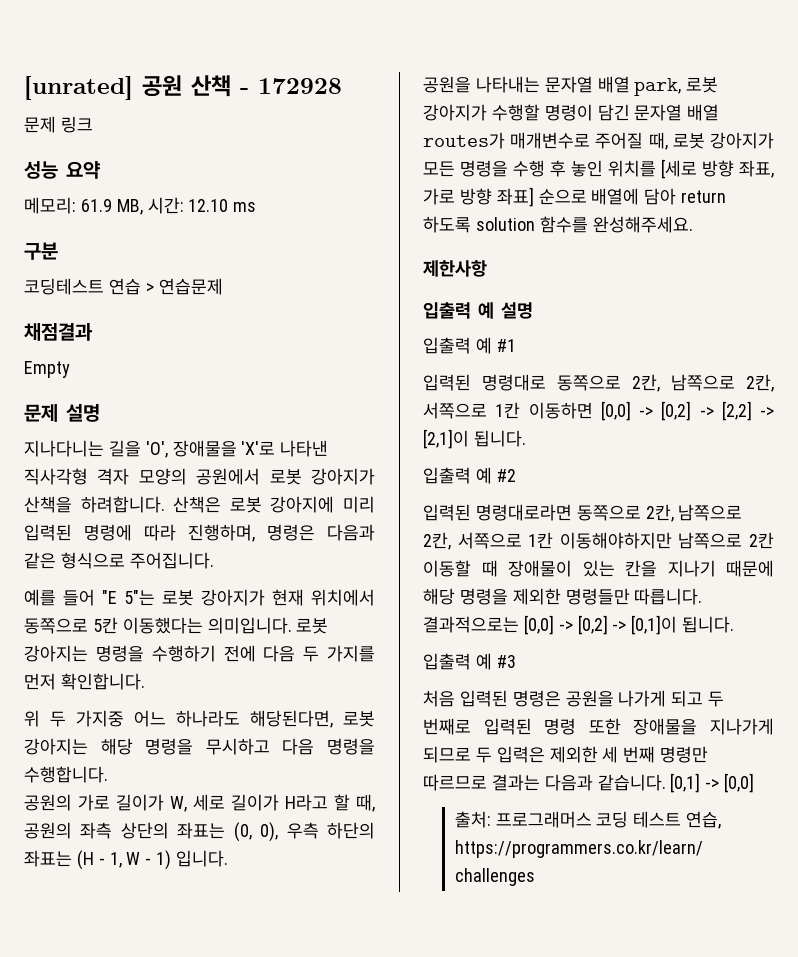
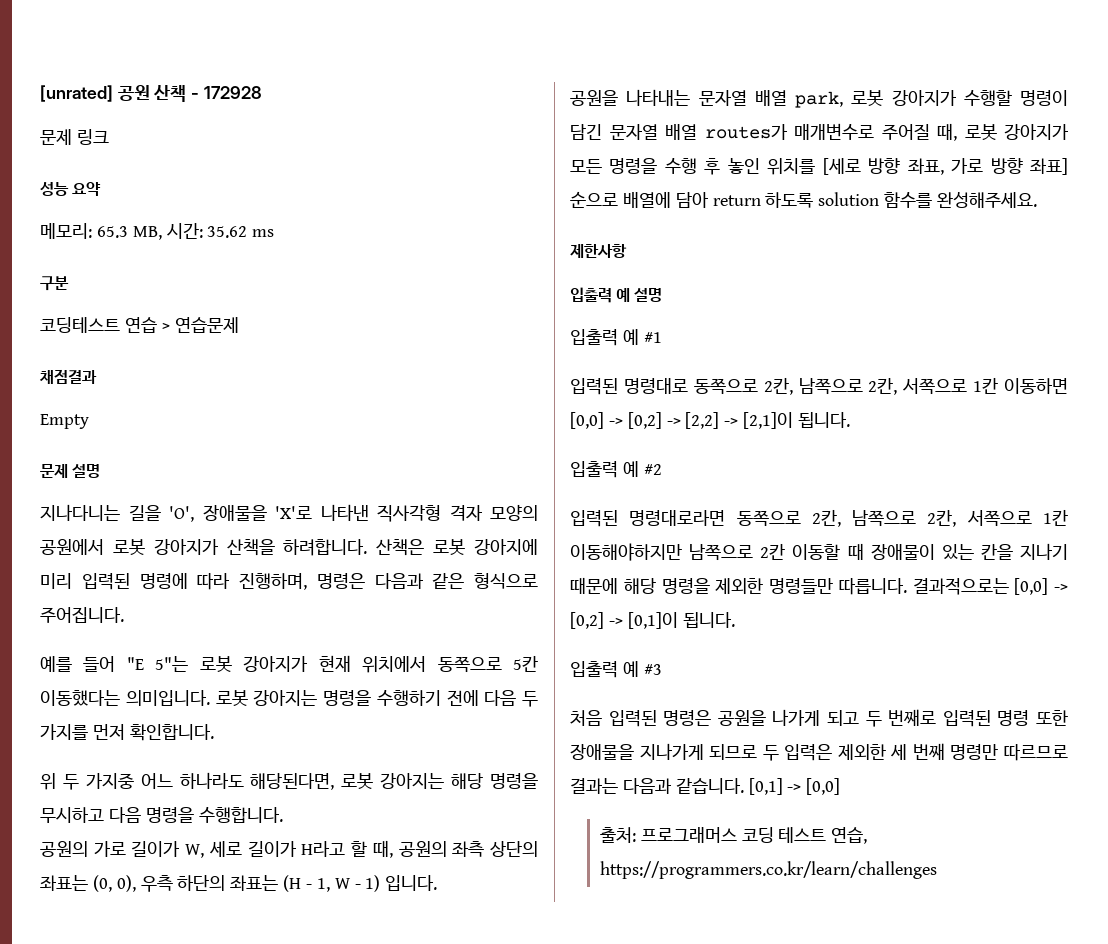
[80,199,112,212] 61.9 -> [96,226,128,238] 65.3
[188,199,229,212] 12.10 -> [207,226,248,238] 35.62

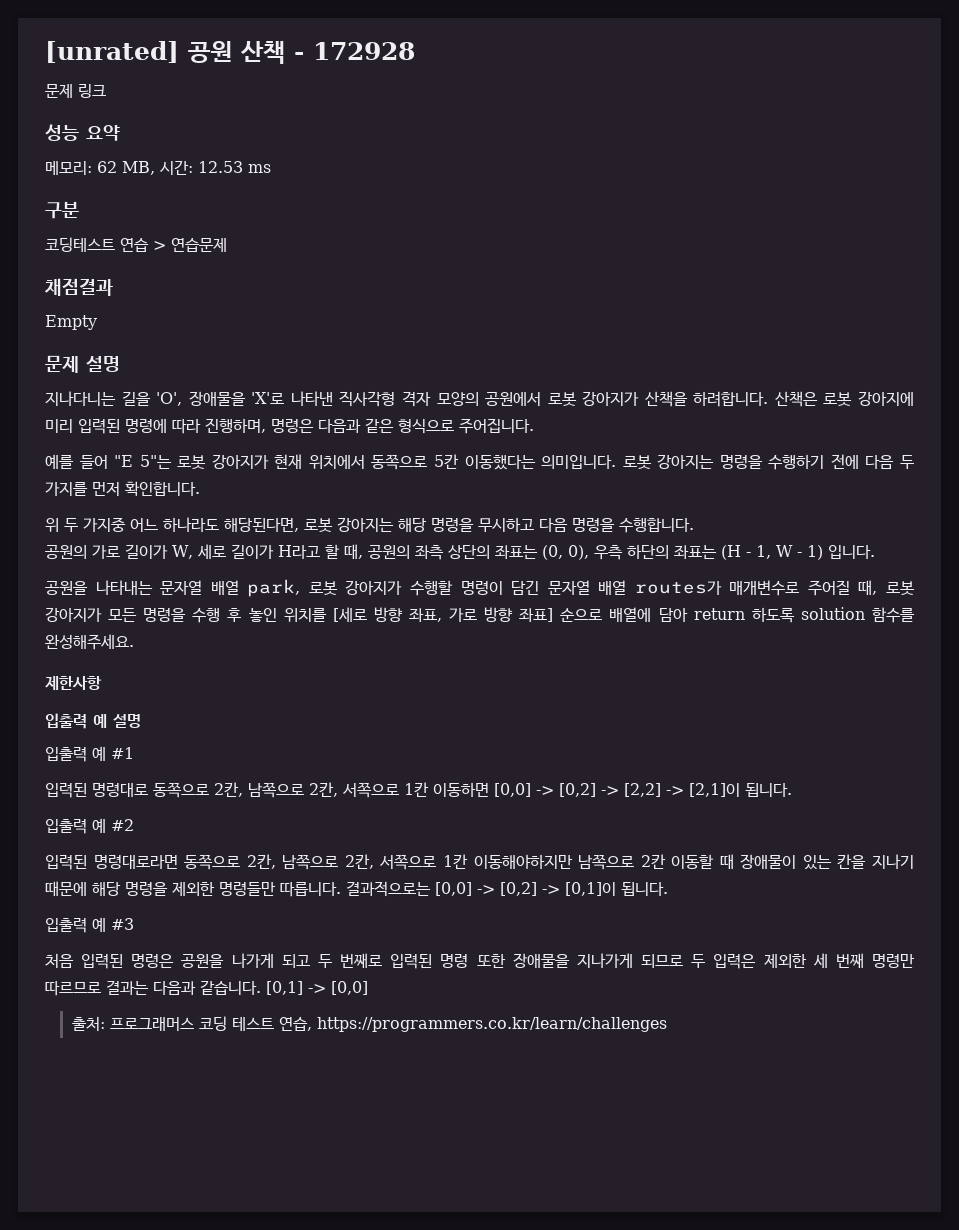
[96,226,128,238] 65.3 -> [97,161,117,173] 62
[207,226,248,238] 35.62 -> [198,161,243,173] 12.53

